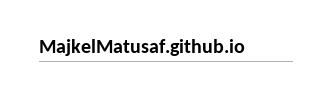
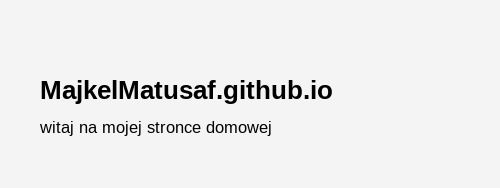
(245, 47) none -> [39,121,272,136] // witaj na mojej stronce domowej

